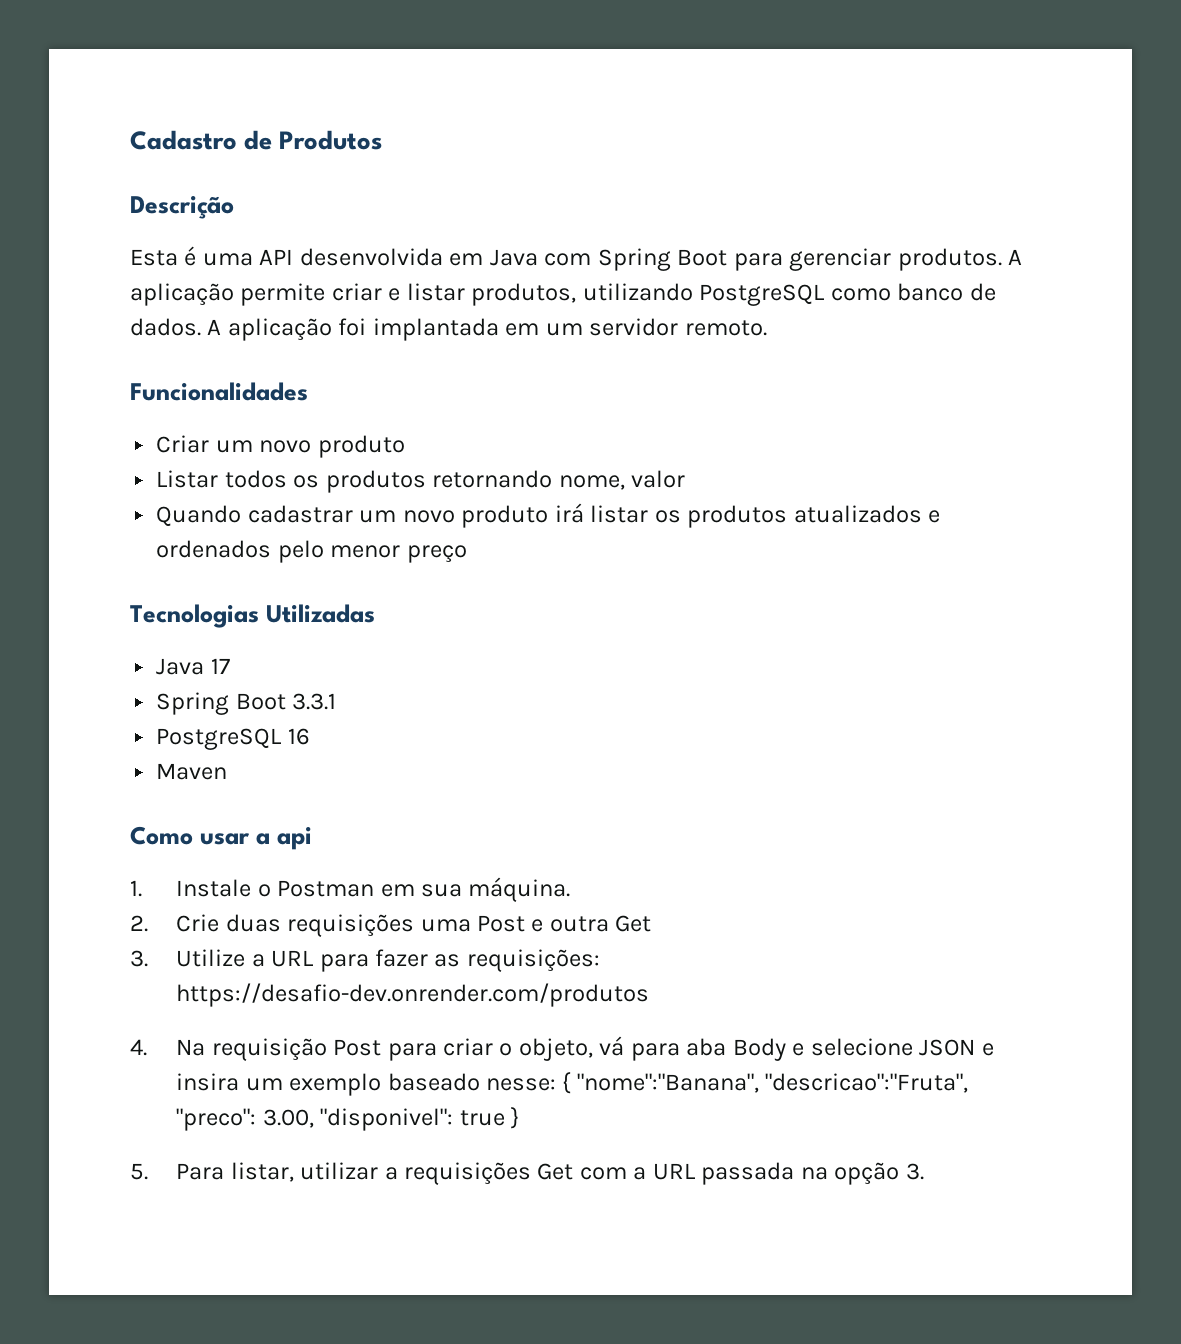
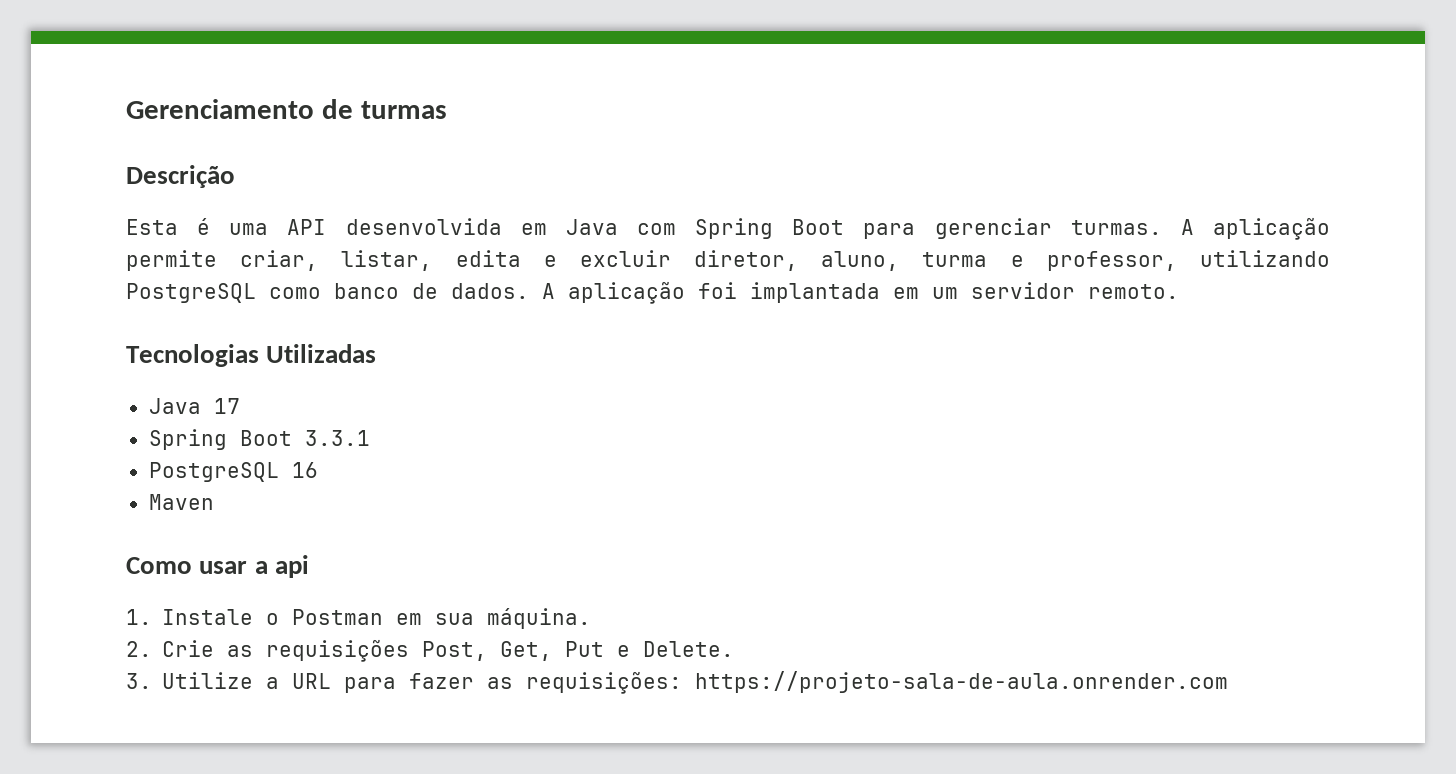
[130,130,383,150] Cadastro de Produtos -> [126,99,447,119] Gerenciamento de turmas
[897,248,1002,271] produtos. -> [1070,220,1162,235] turmas.
[331,283,577,306] criar e listar produtos, -> [240,250,1177,271] criar, listar, edita e excluir diretor, aluno, turma e professor,
[130,382,308,401] [156,435,405,458] [156,470,686,493] [156,503,941,528] [156,540,467,563] // Funcionalidades // Criar um novo produto // Listar todos os produtos retornando nome, valor // Quando cadastrar um novo produto irá listar os produtos atualizados e ordenados pelo menor preço -> (1179, 291) none
[225,914,652,937] duas requisições uma Post e outra Get -> [227,639,735,662] as requisições Post, Get, Put e Delete.
[176,983,650,1007] [130,1036,994,1061] [176,1072,969,1096] [176,1107,519,1131] [130,1162,924,1185] https://desafio-dev.onrender.com/produtos // 4. Na requisição Post para criar o objeto, vá para aba Body e selecione JSON e insira um exemplo baseado nesse: { "nome":"Banana", "descricao":"Fruta", "preco": 3.00, "disponivel": true } // 5. Para listar, utilizar a requisições Get com a URL passada na opção 3. -> [695,671,1229,693] https://projeto-sala-de-aula.onrender.com

